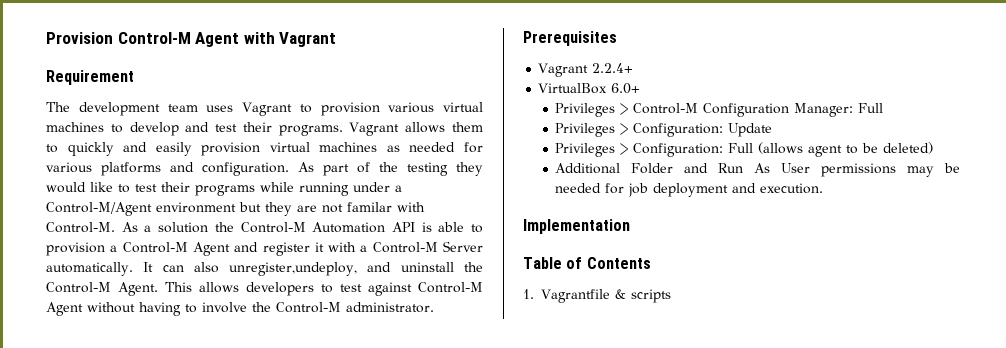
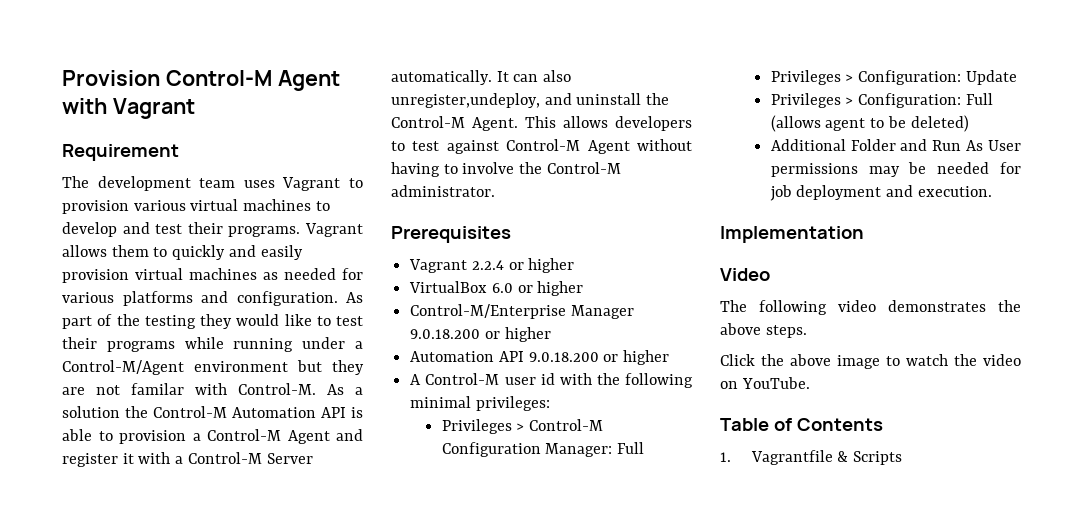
[592,63,634,73] [538,83,641,94] 2.2.4+ // VirtualBox 6.0+ -> [471,258,575,273] [409,281,584,296] [410,304,634,319] [410,327,551,342] [410,350,670,365] [410,373,693,388] [410,396,550,411] 2.2.4 or higher // VirtualBox 6.0 or higher // Control-M/Enterprise Manager 9.0.18.200 or higher // Automation API 9.0.18.200 or higher // A Control-M user id with the following minimal privileges:
(630, 226) none -> [720,268,770,281] [720,300,1021,315] [720,323,807,338] [720,354,1021,369] [720,377,810,389] // Video // The following video demonstrates the above steps. // Click the above image to watch the video on YouTube.
[630,289,671,303] scripts -> [852,451,902,465] Scripts

